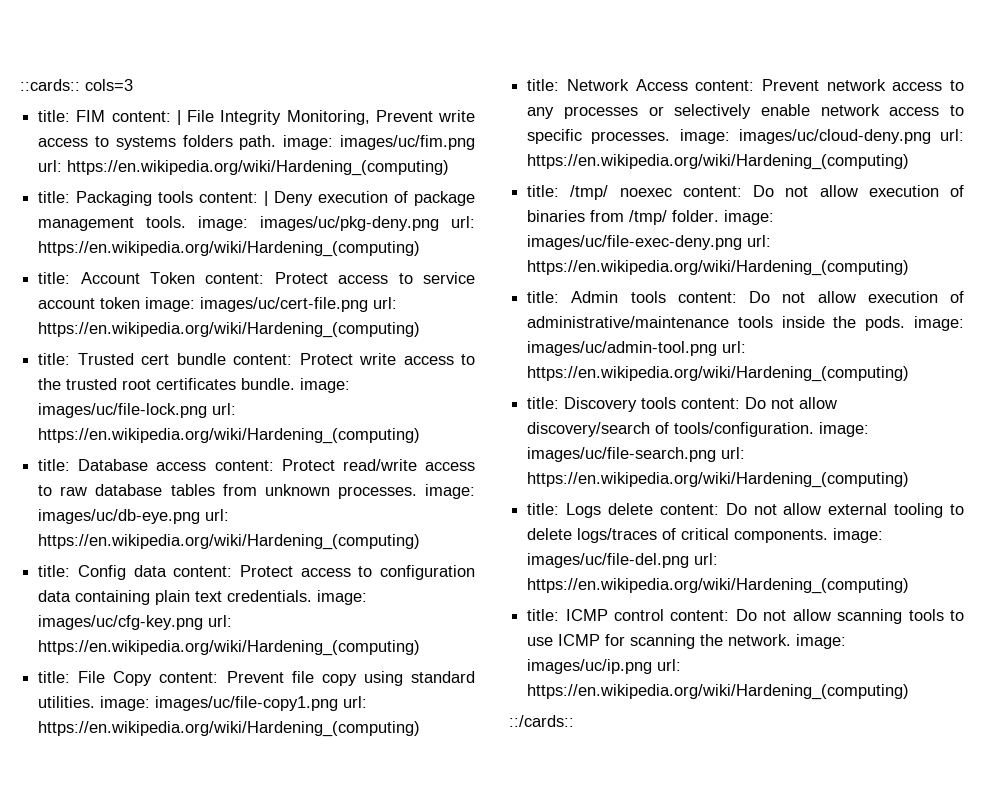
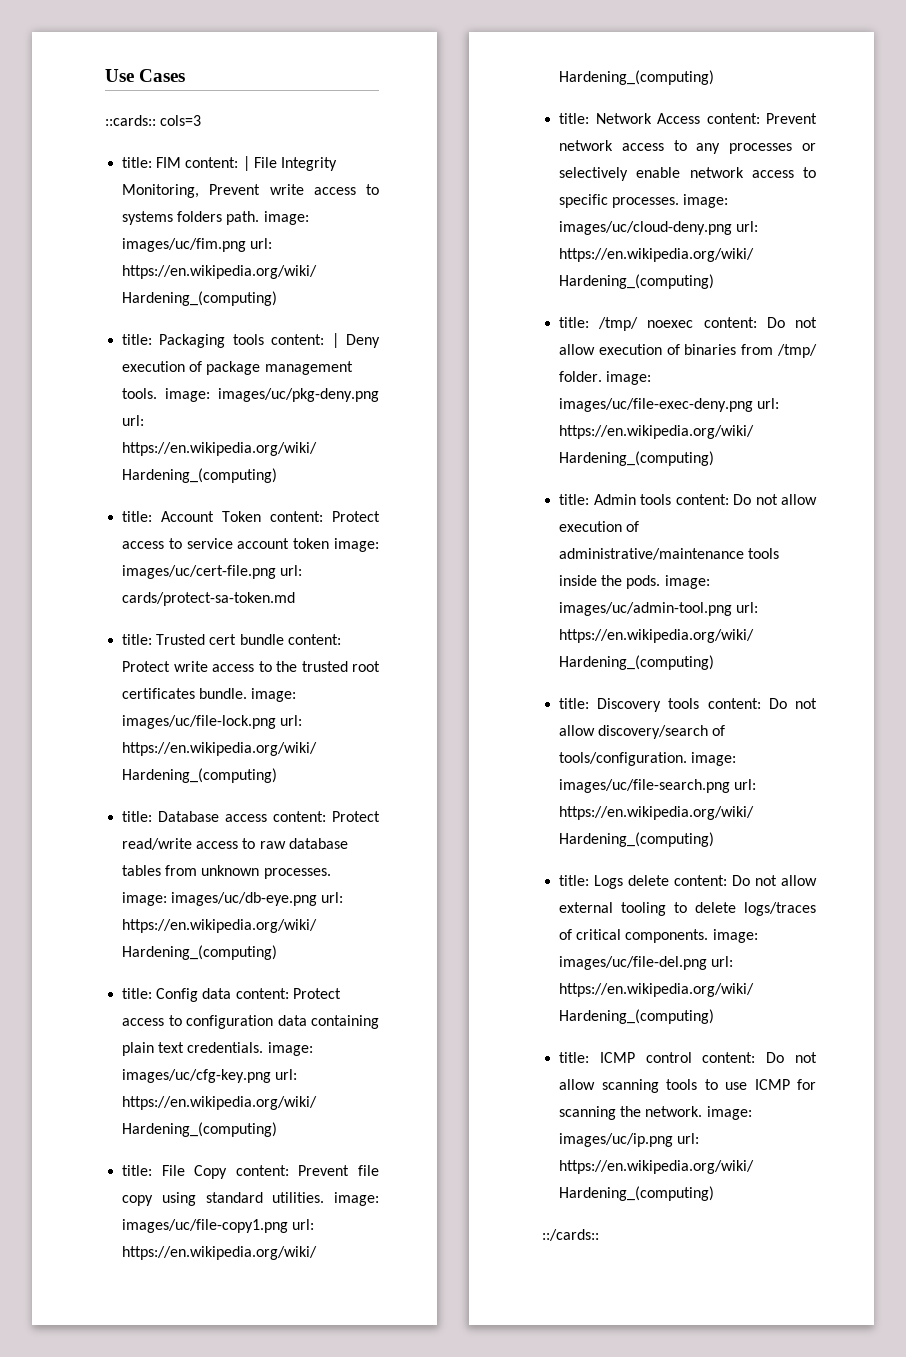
(20, 85) none -> [105,69,186,82] Use Cases //
[38,322,421,338] https://en.wikipedia.org/wiki/Hardening_(computing) -> [122,592,296,606] cards/protect-sa-token.md

